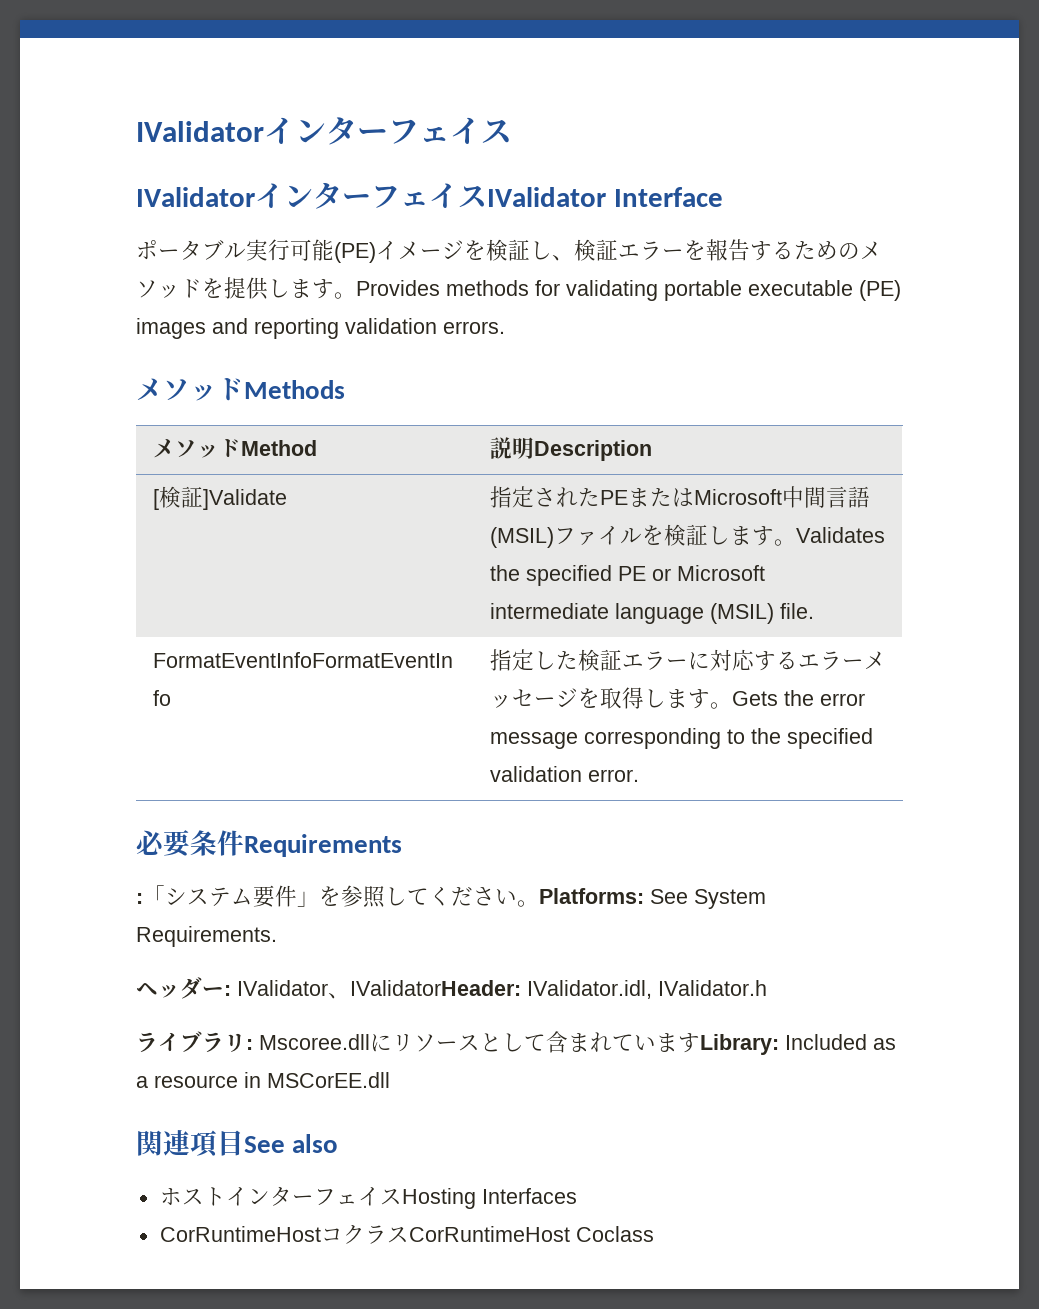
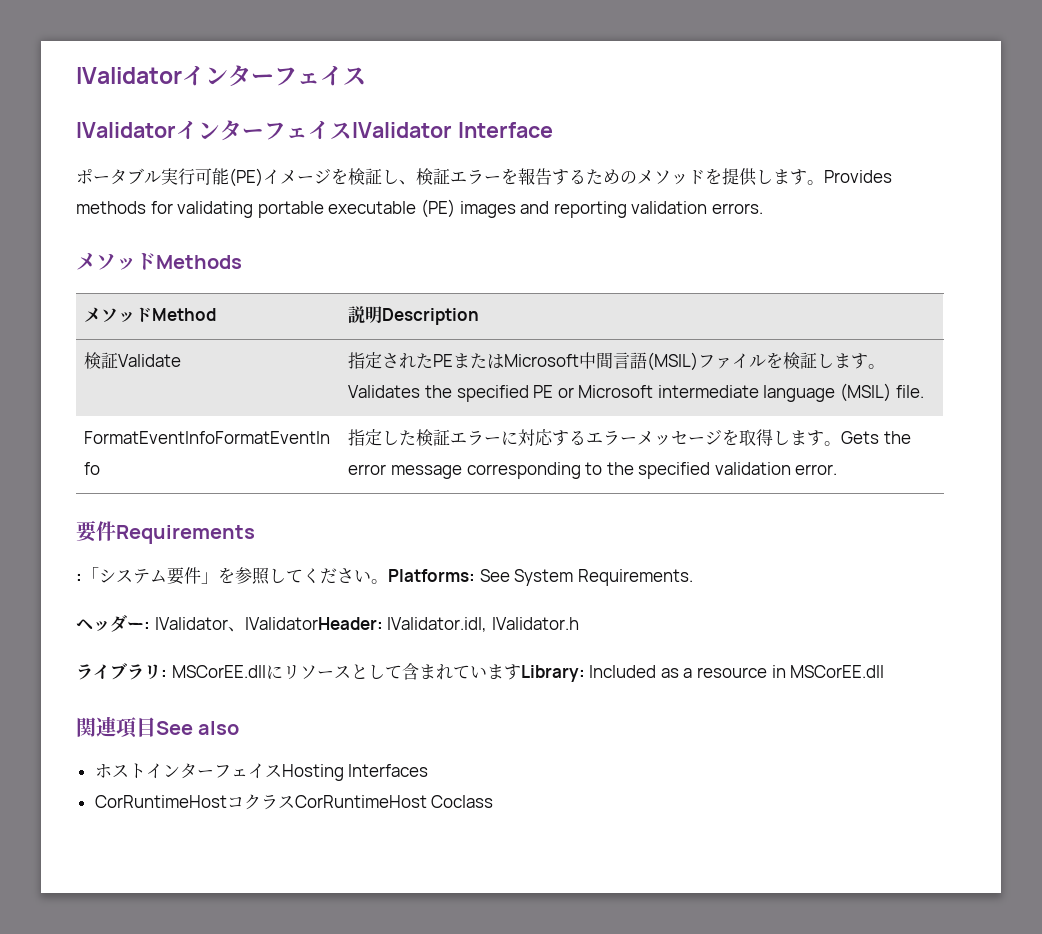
[152,486,287,510] [検証]Validate -> [84,352,182,369] 検証Validate
[136,830,217,857] 必要条 -> [76,521,97,542] 要
[259,1034,370,1050] Mscoree.dll -> [171,665,266,678] MSCorEE.dll

